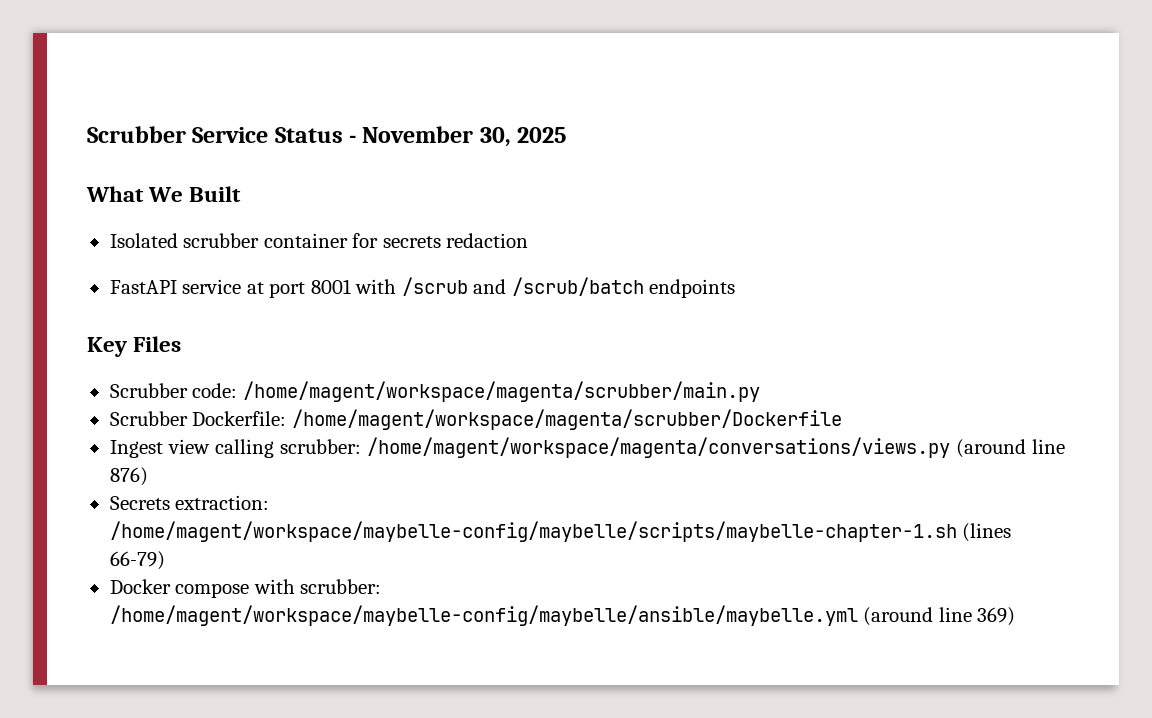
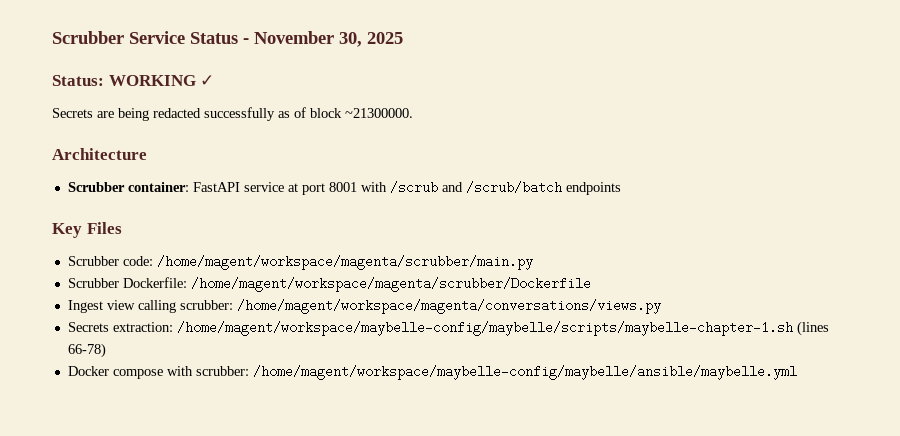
[86,186,242,202] [109,233,529,248] What We Built // Isolated scrubber container for secrets redaction // -> [52,75,215,86] [52,107,413,121] [52,148,147,160] [67,182,189,192] Status: WORKING ✓ // Secrets are being redacted successfully as of block ~21300000. // Architecture // Scrubber container:
[955,439,1066,458] [109,467,148,486] (around line 876) -> (661, 306) none
[109,551,165,570] 66-79) -> [67,343,106,358] 66-78)
[863,607,1016,626] (around line 369) -> (797, 372) none

